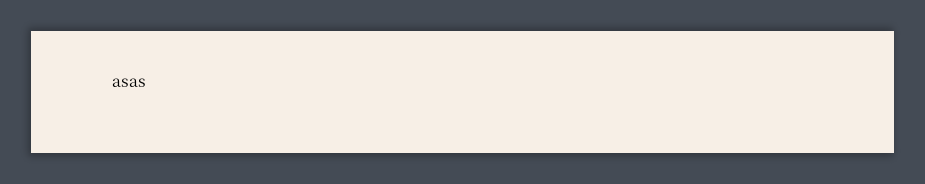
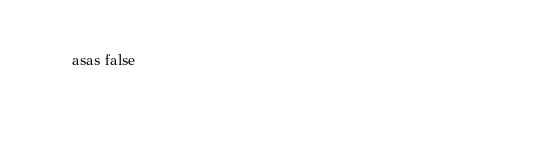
(146, 82) none -> [105,54,135,65] false

